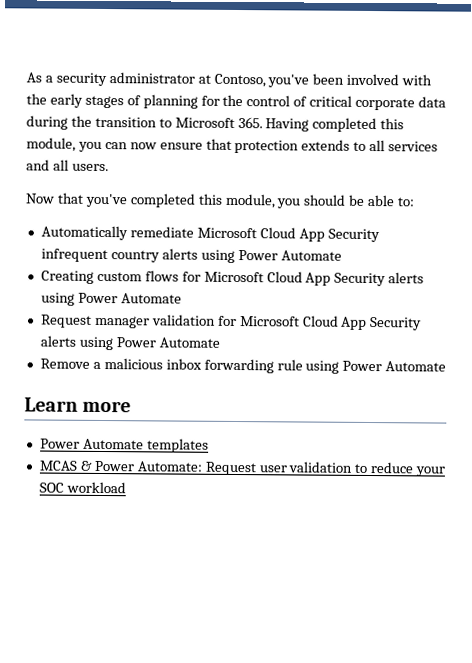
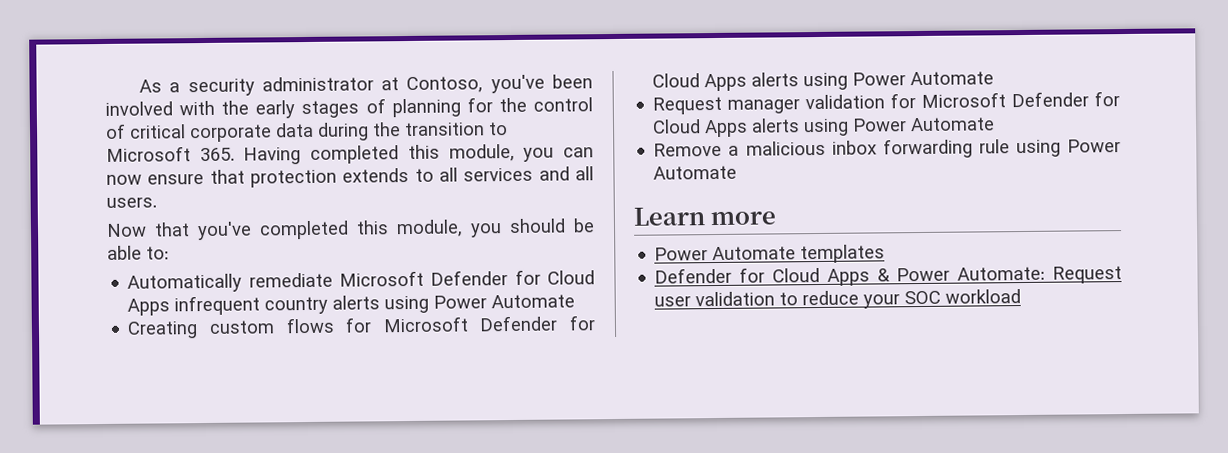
[259,227,380,243] Cloud App Security -> [430,269,595,286] [127,298,171,316] Defender for Cloud Apps
[266,271,387,287] Cloud App Security -> [479,315,596,332] [652,73,748,92] Defender for Cloud Apps
[302,315,423,331] Cloud App Security -> [1011,91,1120,108] [652,119,749,138] Defender for Cloud Apps
[38,460,78,471] MCAS -> [654,267,870,286] Defender for Cloud Apps

